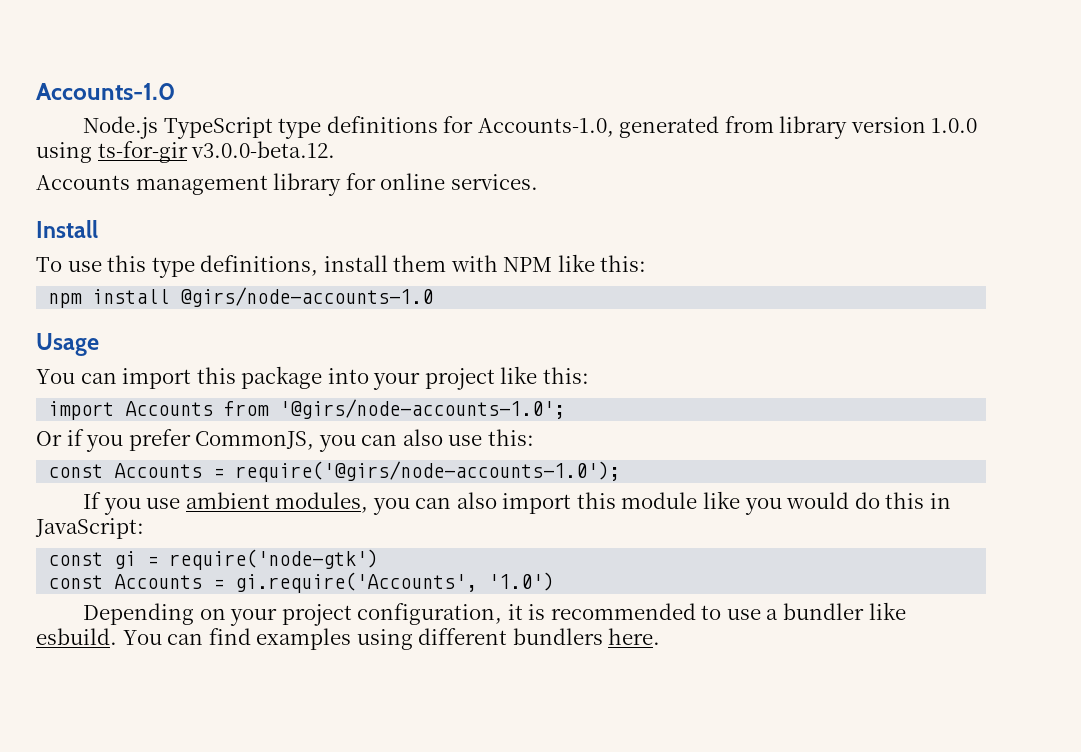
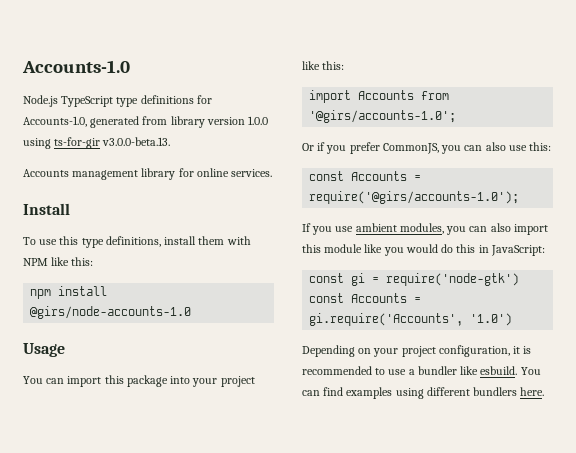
[191,141,336,158] v3.0.0-beta.12. -> [102,137,171,146] v3.0.0-beta.13.
[279,399,566,419] '@girs/node-accounts-1.0'; -> [309,110,457,123] '@girs/accounts-1.0';
[235,461,621,482] require('@girs/node-accounts-1.0'); -> [309,191,520,204] require('@girs/accounts-1.0');

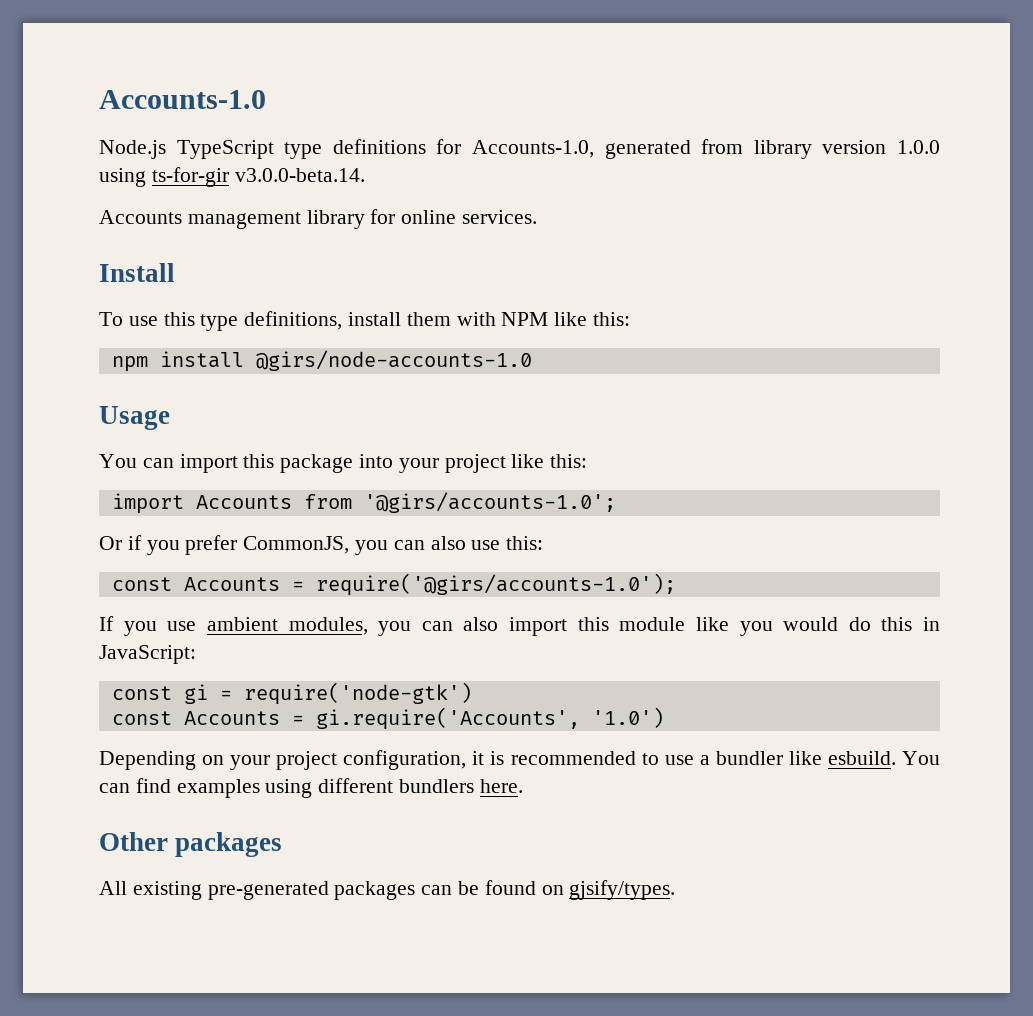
[102,137,171,146] v3.0.0-beta.13. -> [234,168,365,182] v3.0.0-beta.14.
(545, 391) none -> [99,832,283,857] [99,880,676,900] // Other packages // All existing pre-generated packages can be found on gjsify/types.

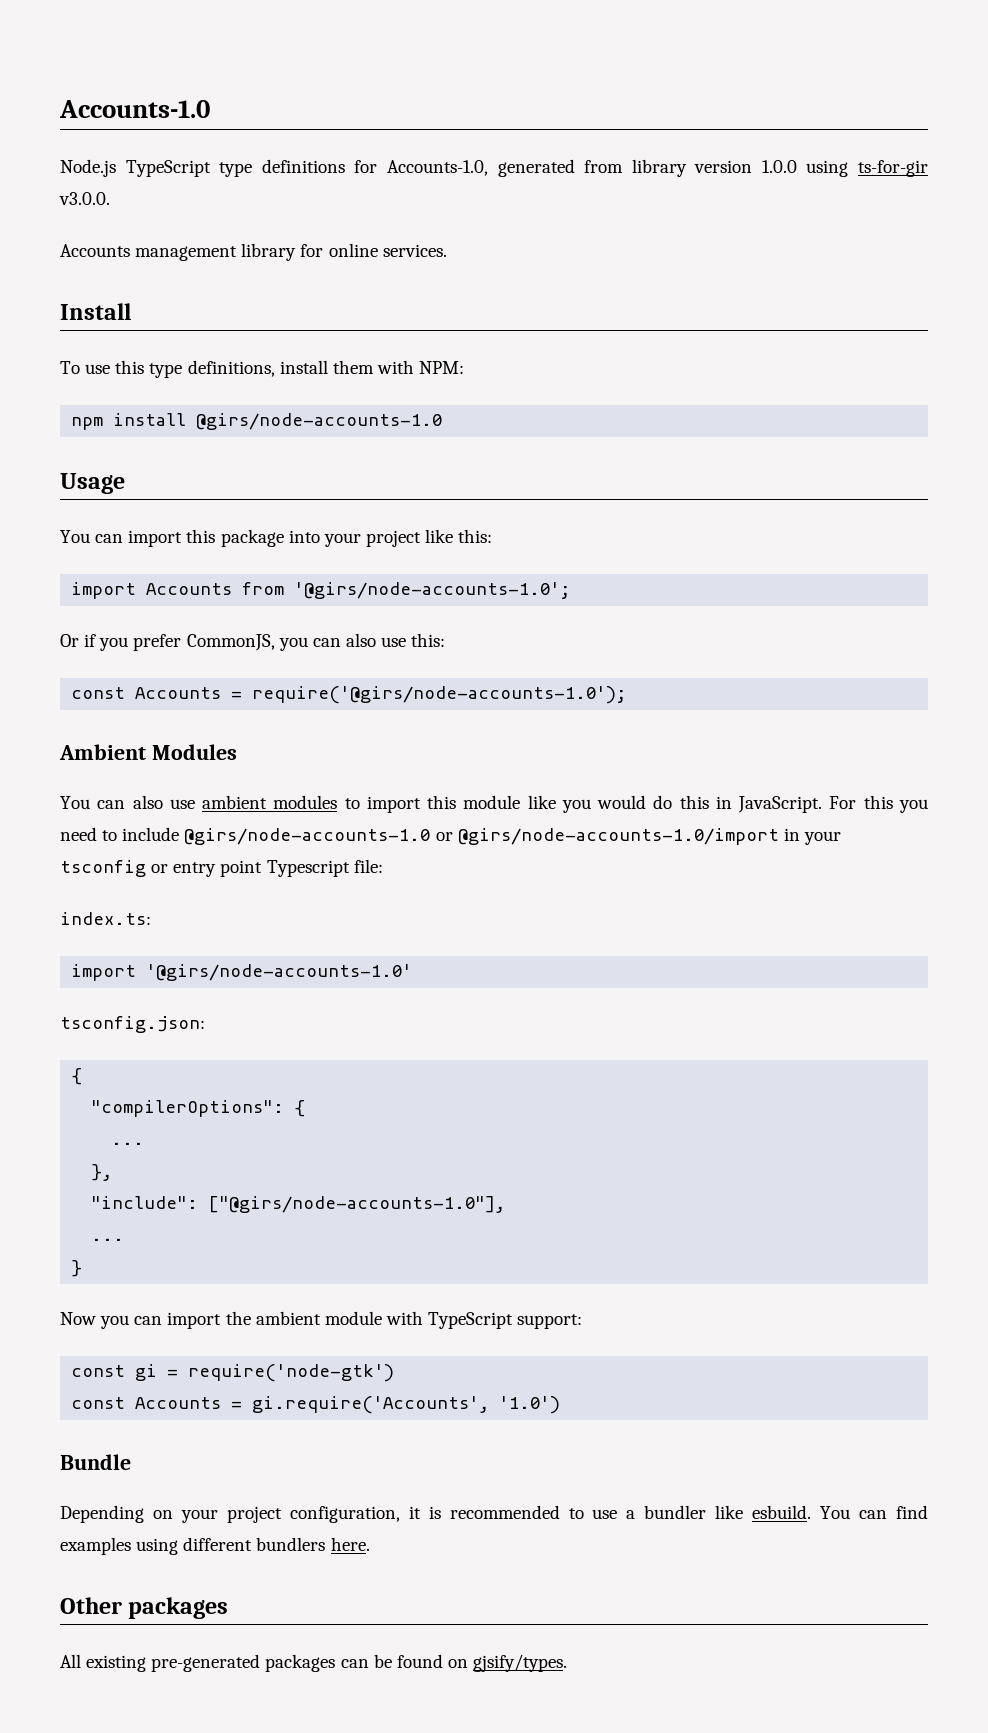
[234,168,365,182] v3.0.0-beta.14. -> [59,192,110,205] v3.0.0.
[501,312,631,326] NPM like this: -> [419,361,465,374] NPM:
[363,492,616,513] '@girs/accounts-1.0'; -> [294,582,571,599] '@girs/node-accounts-1.0';
[315,573,676,596] [99,616,499,636] require('@girs/accounts-1.0'); // If you use ambient modules, you can also -> [252,686,627,704] [59,744,237,760] [60,795,360,809] require('@girs/node-accounts-1.0'); // Ambient Modules // You can also use ambient modules to
[99,645,196,664] JavaScript: -> [738,795,929,813] [60,827,841,845] [60,859,383,877] [60,912,151,925] [71,964,413,981] [60,1016,205,1033] [71,1068,83,1085] [91,1100,306,1117] [111,1142,145,1145] [91,1164,113,1181] [91,1196,506,1213] [91,1238,125,1241] [71,1260,83,1277] [60,1311,583,1329] JavaScript. For this you need to include @girs/node-accounts-1.0 or @girs/node-accounts-1.0/import in your tsconfig or entry point Typescript file: // index.ts: // import '@girs/node-accounts-1.0' // tsconfig.json: // { // "compilerOptions": { // ... // }, // "include": ["@girs/node-accounts-1.0"], // ... // } // Now you can import the ambient module with TypeScript support:
(664, 717) none -> [60,1454,131,1470] // Bundle

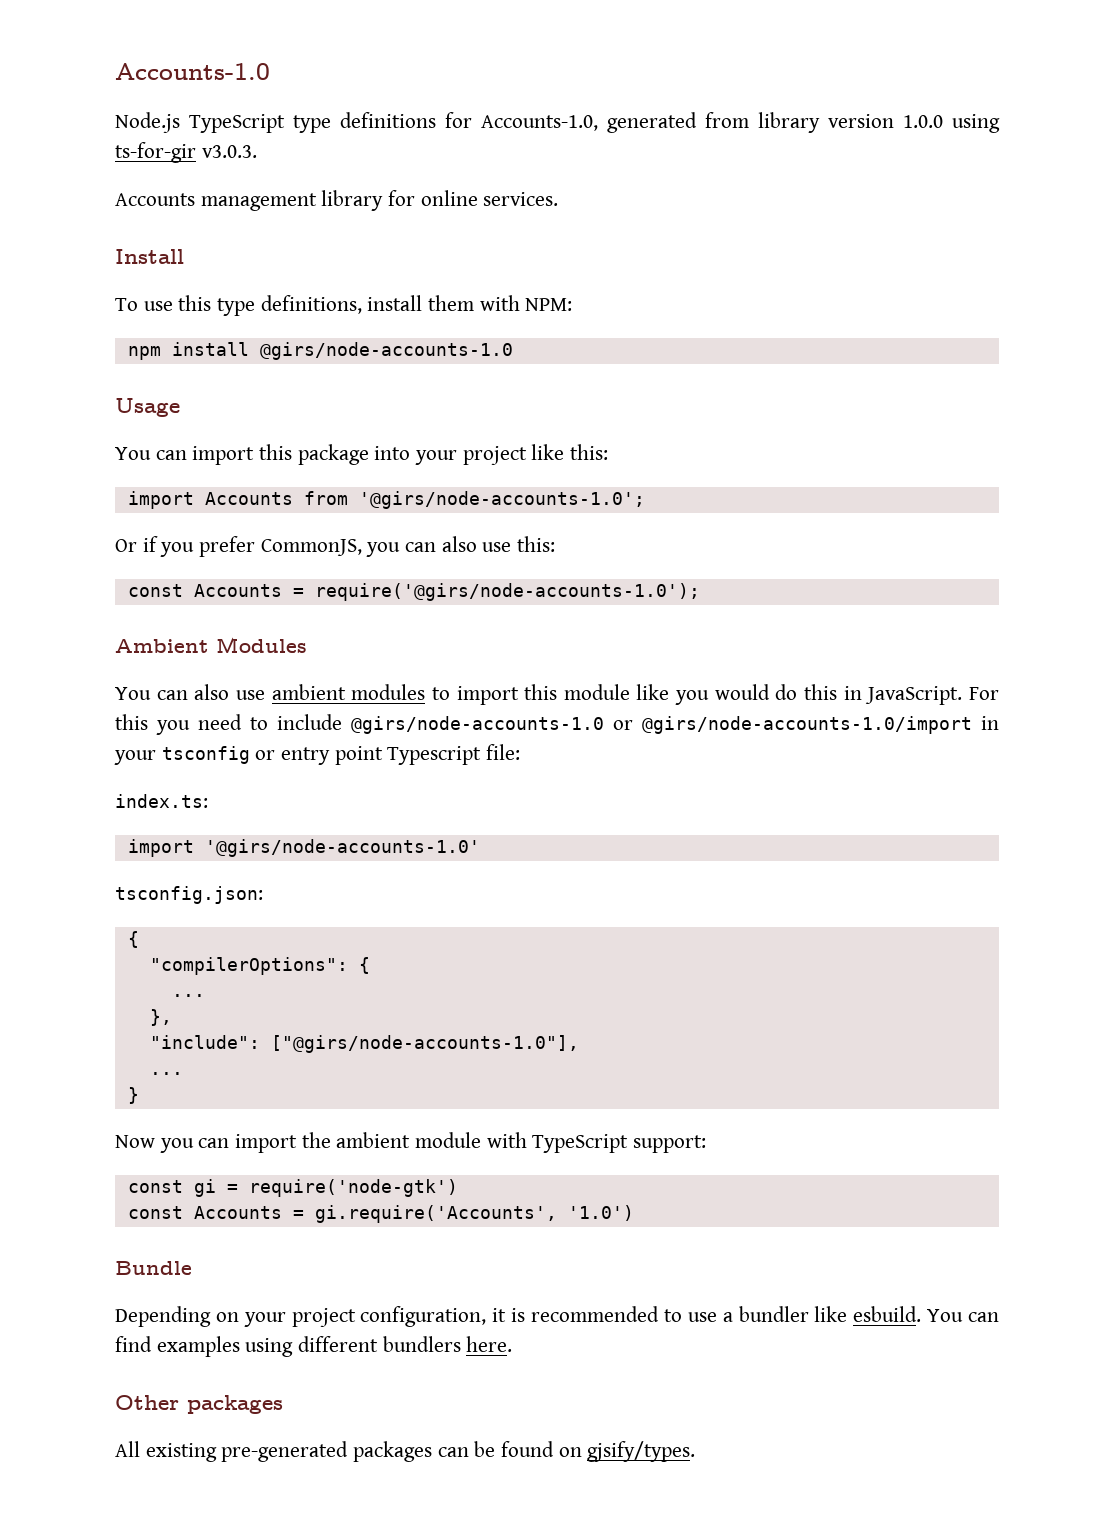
[59,192,110,205] v3.0.0. -> [201,145,257,158] v3.0.3.

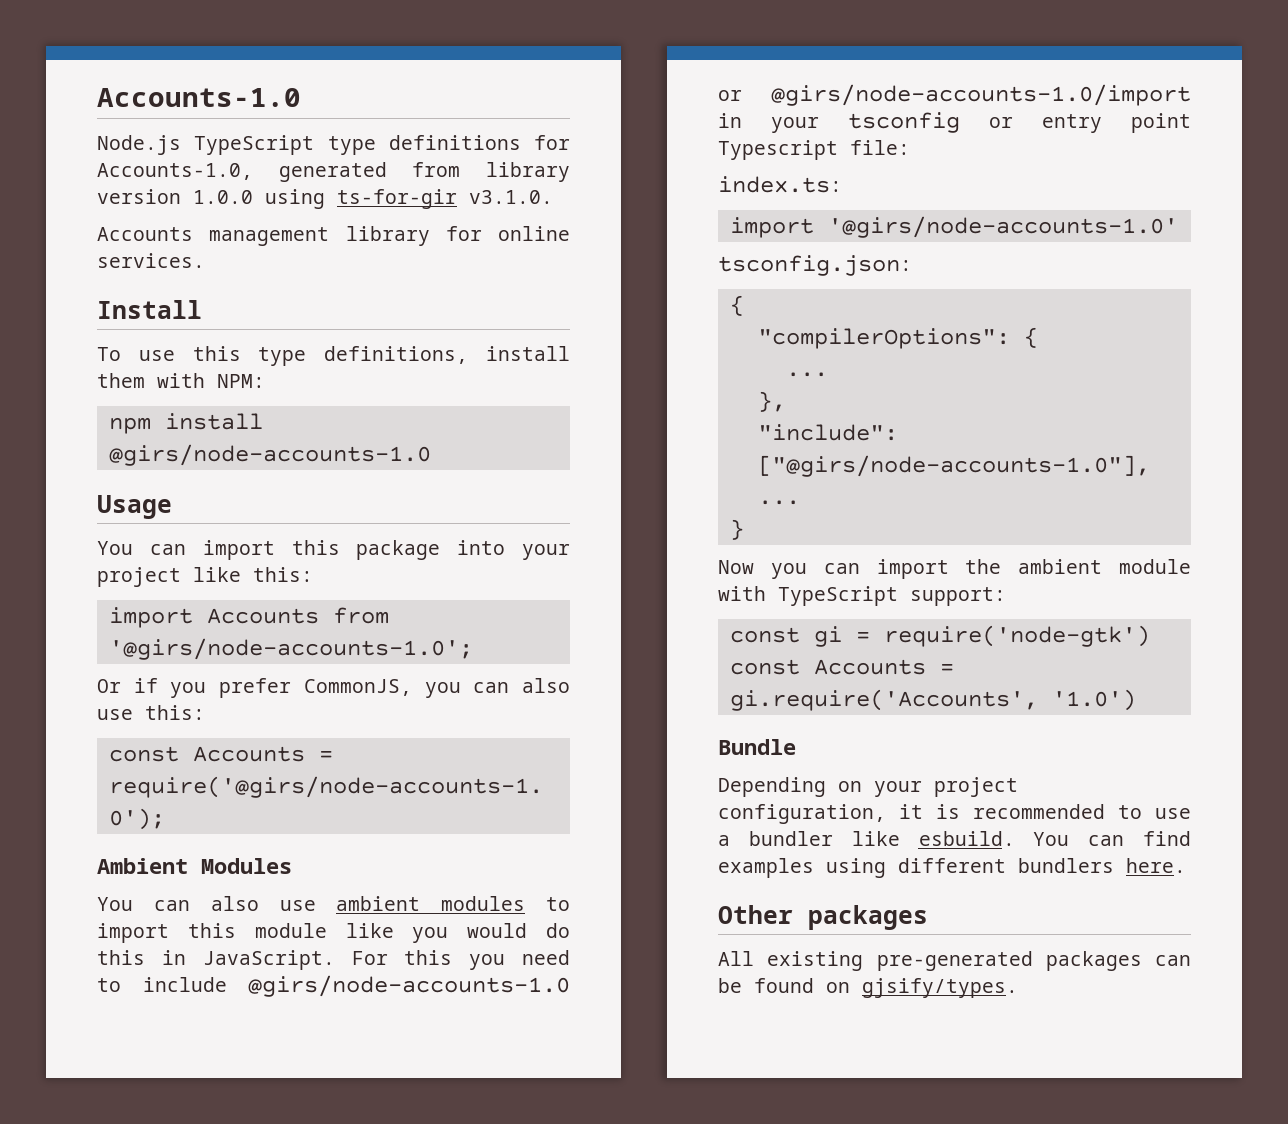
[201,145,257,158] v3.0.3. -> [469,190,553,204] v3.1.0.

